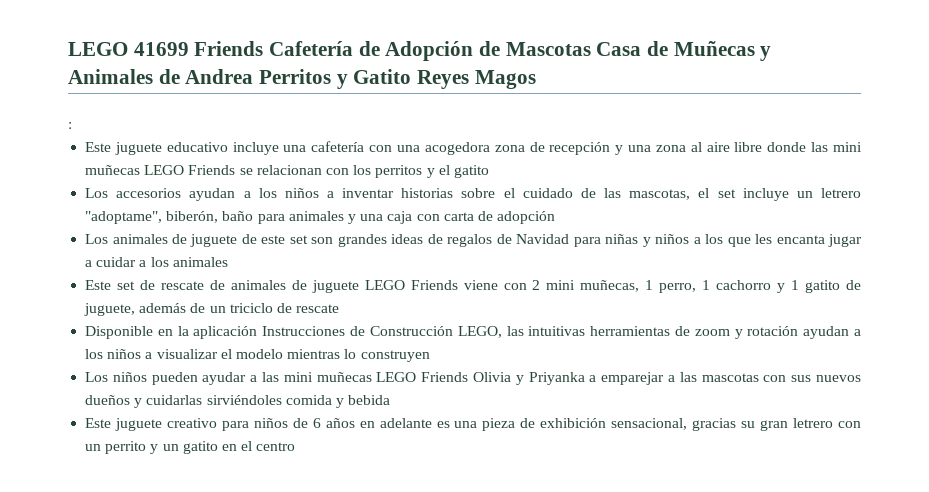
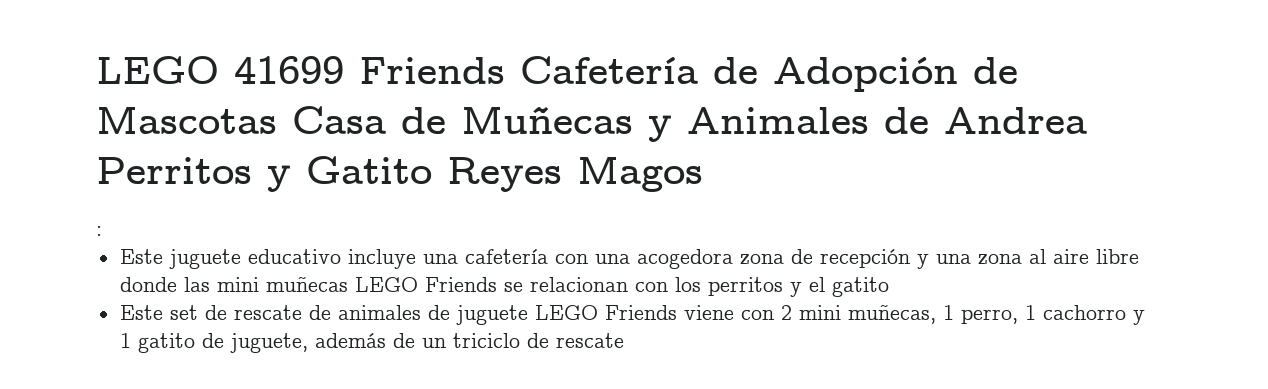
[85,188,862,201] [85,211,556,224] [85,234,862,247] [85,257,228,267] // Los accesorios ayudan a los niños a inventar historias sobre el cuidado de las mascotas, el set incluye un letrero "adoptame", biberón, baño para animales y una caja con carta de adopción // Los animales de juguete de este set son grandes ideas de regalos de Navidad para niñas y niños a los que les encanta jugar a cuidar a los animales -> (889, 287) none
[85,326,862,339] [85,349,430,362] [85,372,862,385] [85,395,391,408] [85,418,861,431] [85,441,296,454] // Disponible en la aplicación Instrucciones de Construcción LEGO, las intuitivas herramientas de zoom y rotación ayudan a los niños a visualizar el modelo mientras lo construyen // Los niños pueden ayudar a las mini muñecas LEGO Friends Olivia y Priyanka a emparejar a las mascotas con sus nuevos dueños y cuidarlas sirviéndoles comida y bebida // Este juguete creativo para niños de 6 años en adelante es una pieza de exhibición sensacional, gracias su gran letrero con un perrito y un gatito en el centro -> (624, 340) none

